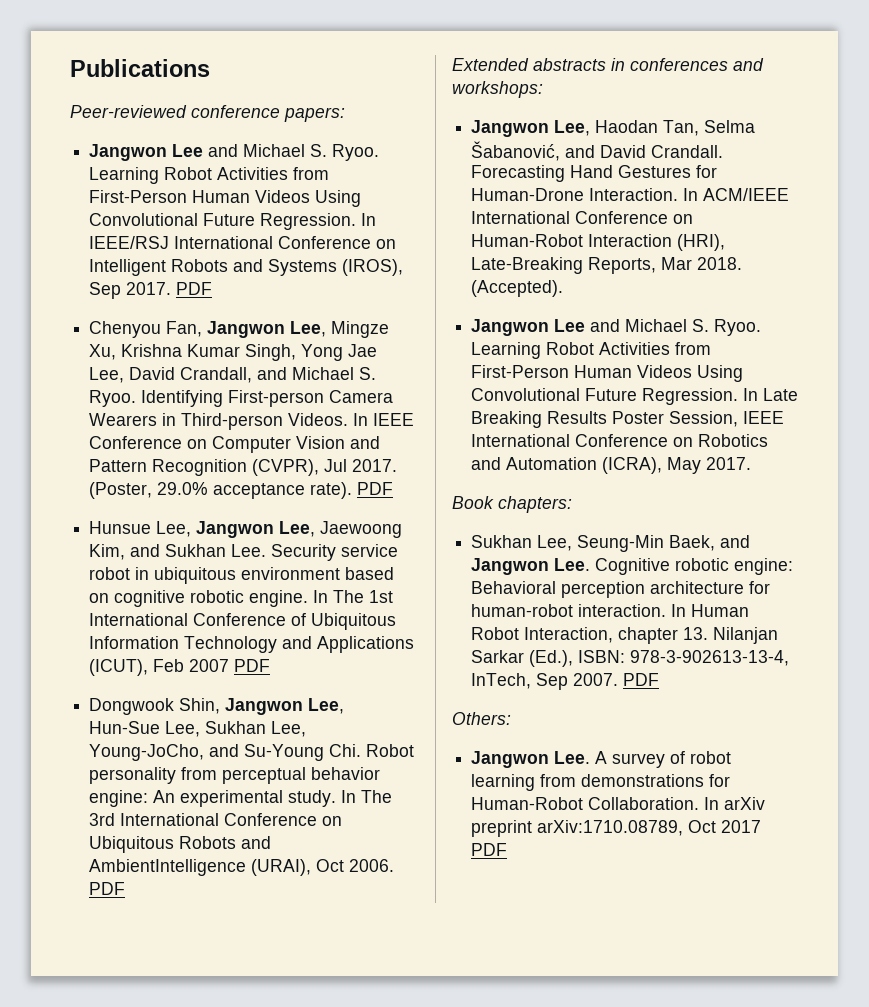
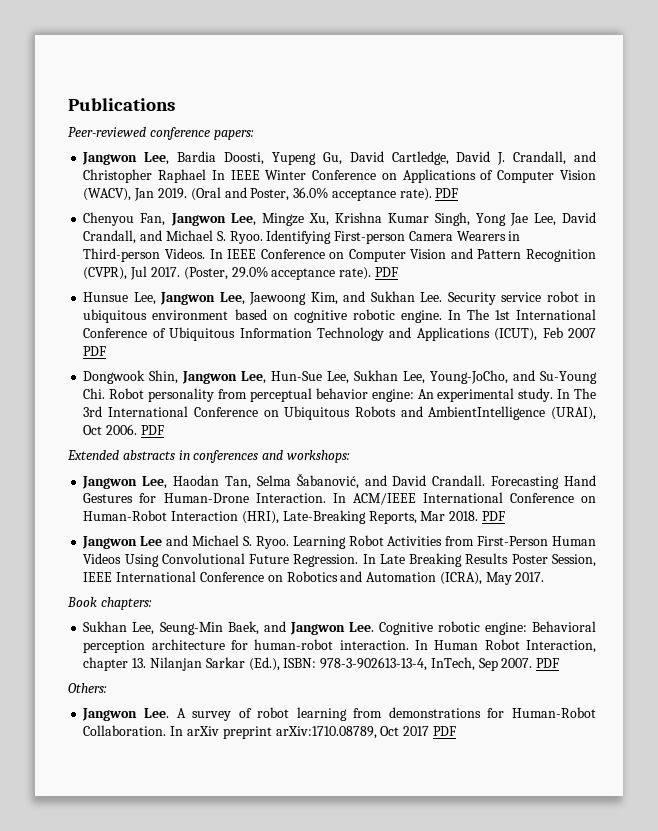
[172,144,380,161] [89,167,330,184] [89,190,362,207] [89,213,377,230] [89,236,397,249] [89,259,404,276] [89,282,172,299] Lee and Michael S. Ryoo. Learning Robot Activities from First-Person Human Videos Using Convolutional Future Regression. In IEEE/RSJ International Conference on Intelligent Robots and Systems (IROS), Sep 2017. -> [144,151,596,165] [83,169,596,183] [83,187,432,201] Lee, Bardia Doosti, Yupeng Gu, David Cartledge, David J. Crandall, and Christopher Raphael In IEEE Winter Conference on Applications of Computer Vision (WACV), Jan 2019. (Oral and Poster, 36.0% acceptance rate).
[471,280,564,297] (Accepted). -> [481,511,505,521] PDF

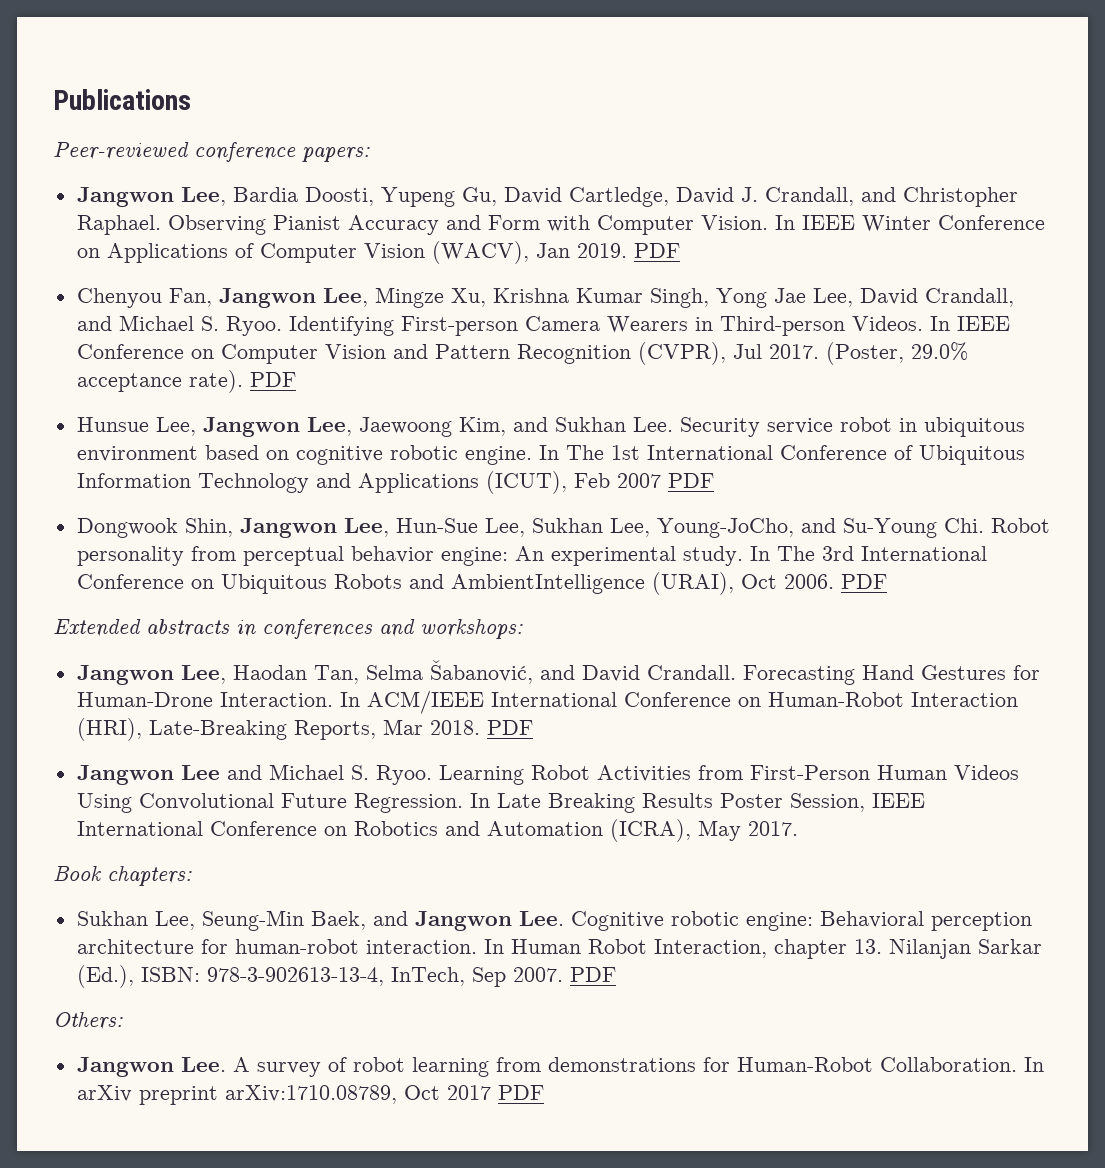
[158,169,207,183] Raphael -> [76,215,768,235] Raphael. Observing Pianist Accuracy and Form with Computer Vision.
[190,187,432,201] (Oral and Poster, 36.0% acceptance rate). -> (627, 250) none

